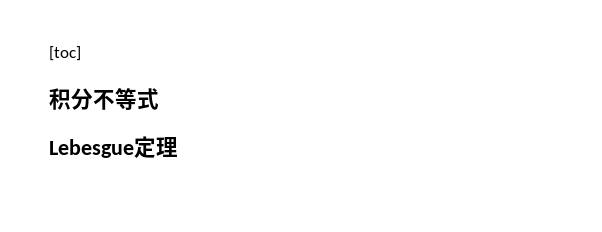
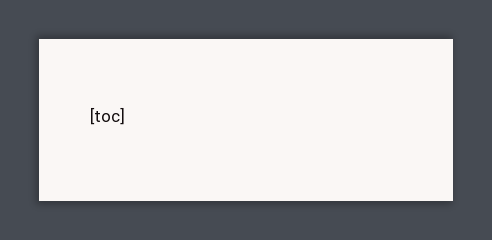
[49,88,159,110] [49,136,178,158] // 积分不等式 // Lebesgue定理 -> (125, 116) none

